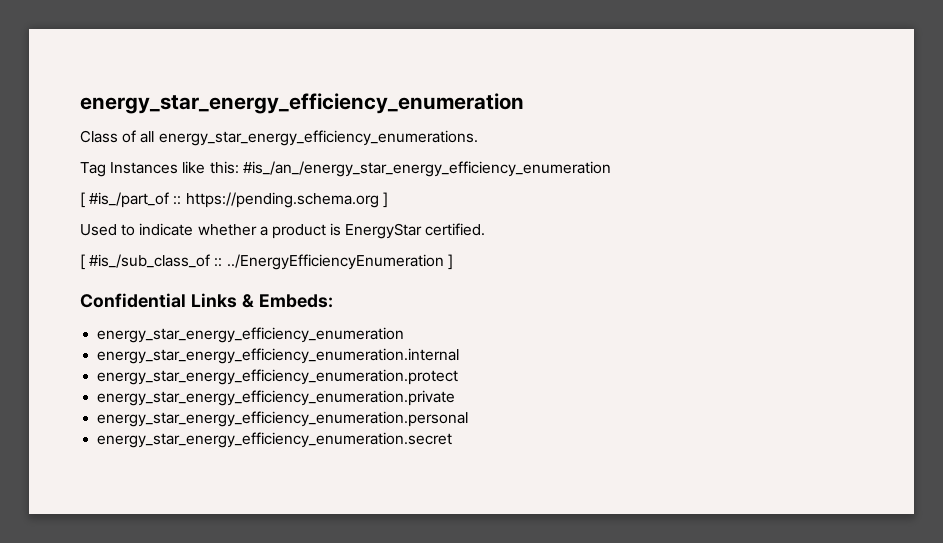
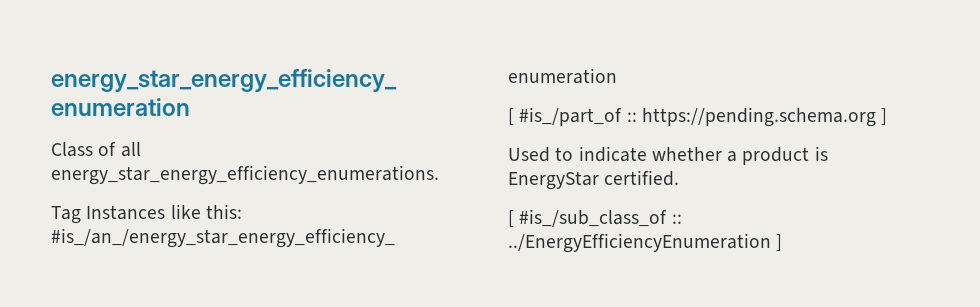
[80,293,333,308] [97,327,405,343] [97,348,460,364] [97,369,459,385] [97,390,456,406] [97,411,469,427] [97,432,453,448] // Confidential Links & Embeds: // energy_star_energy_efficiency_enumeration // energy_star_energy_efficiency_enumeration.internal // energy_star_energy_efficiency_enumeration.protect // energy_star_energy_efficiency_enumeration.private // energy_star_energy_efficiency_enumeration.personal // energy_star_energy_efficiency_enumeration.secret -> (783, 242) none

